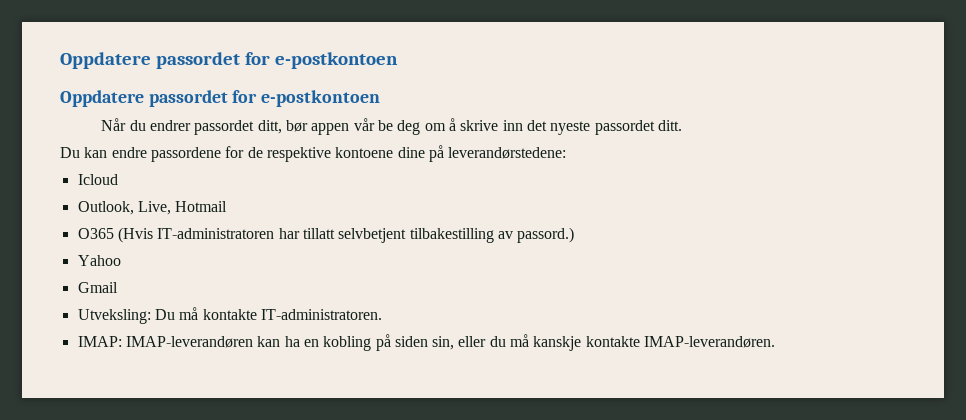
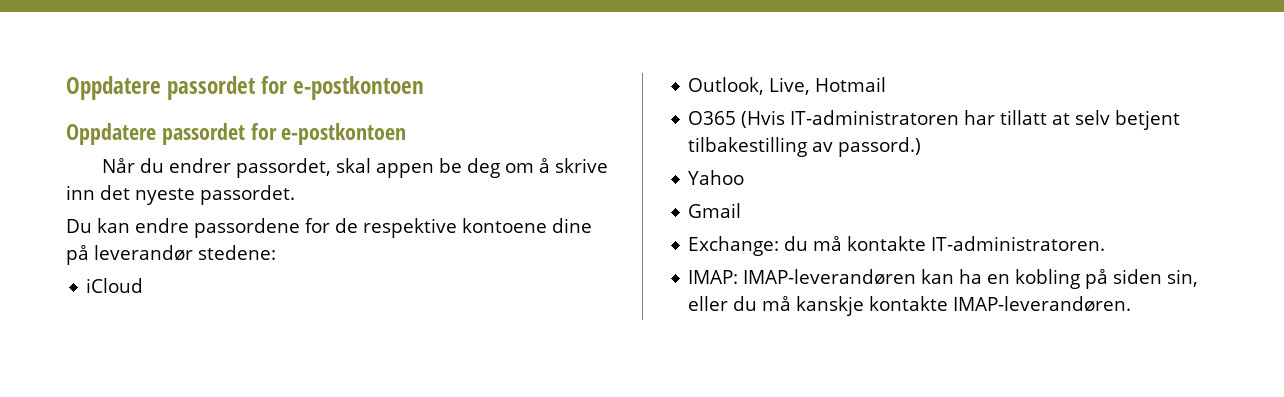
[194,118,375,135] passordet ditt, bør appen vår -> [235,158,434,178] passordet, skal appen
[594,120,682,135] passordet ditt. -> [200,185,295,205] passordet.
[448,147,567,159] [77,174,118,185] leverandørstedene: // Icloud -> [94,245,276,260] [86,278,144,293] leverandør stedene: // iCloud
[338,228,407,243] selvbetjent -> [1052,110,1181,130] at selv betjent
[77,309,175,324] Utveksling: Du -> [688,236,809,256] Exchange: du

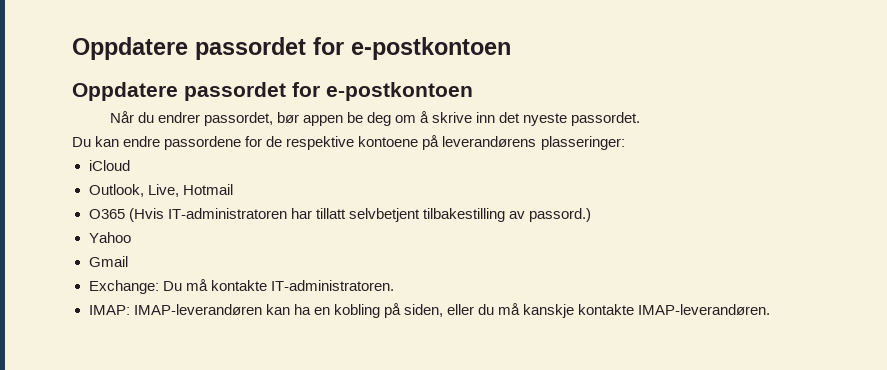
[335,158,371,173] skal -> [276,112,299,123] bør
[552,218,592,233] [66,245,276,265] dine på leverandør stedene: -> [422,135,625,150] på leverandørens plasseringer:
[1052,110,1181,130] at selv betjent -> [348,208,420,222] selvbetjent
[784,236,809,251] du -> [162,281,182,291] Du
[1113,269,1199,287] siden sin, -> [403,304,443,317] siden,

